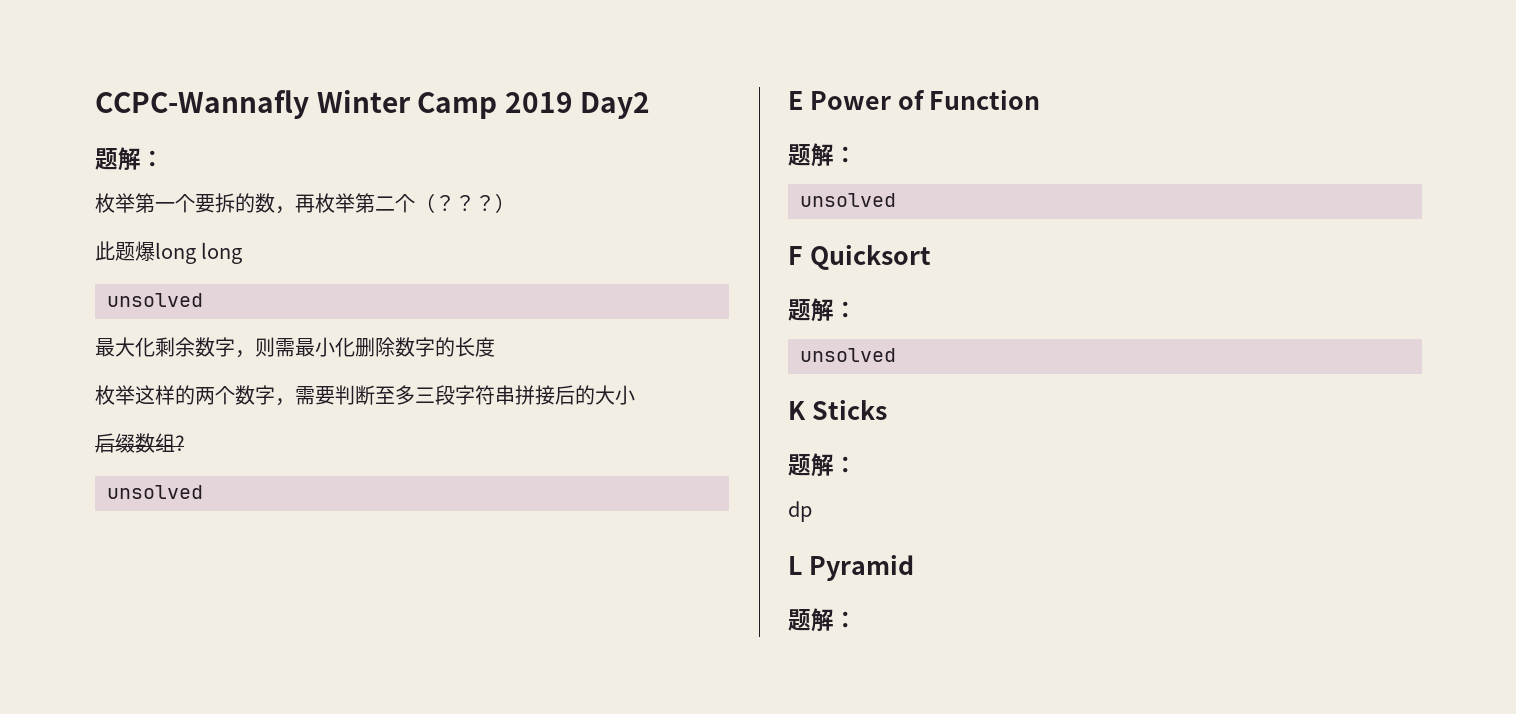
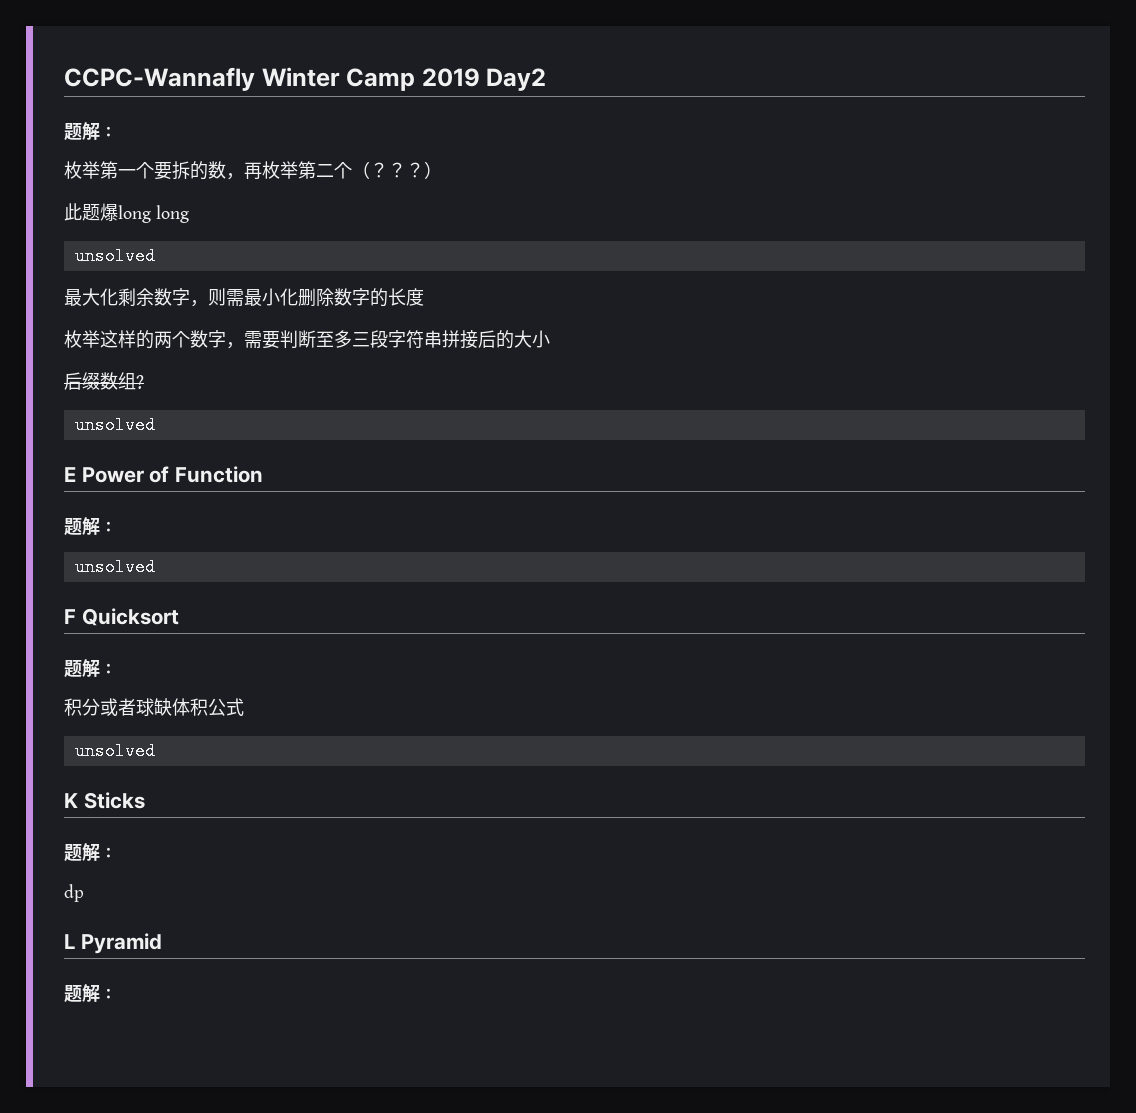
(857, 309) none -> [64,698,244,716] // 积分或者球缺体积公式

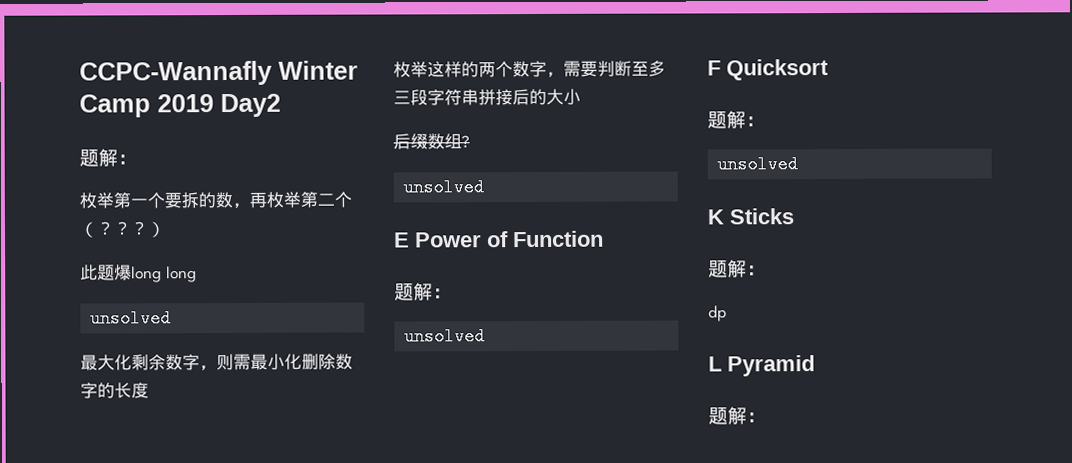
[64,698,244,716] // 积分或者球缺体积公式 -> (765, 121) none

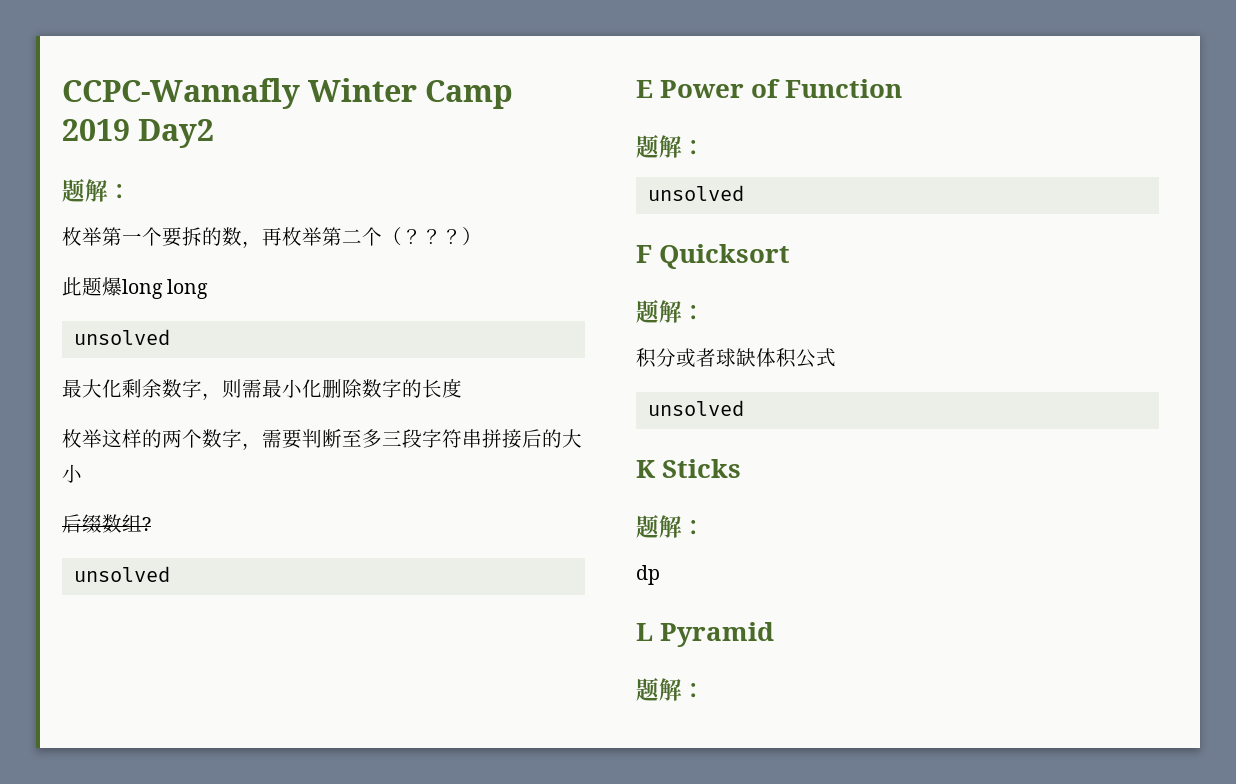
(765, 121) none -> [636,348,836,368] // 积分或者球缺体积公式

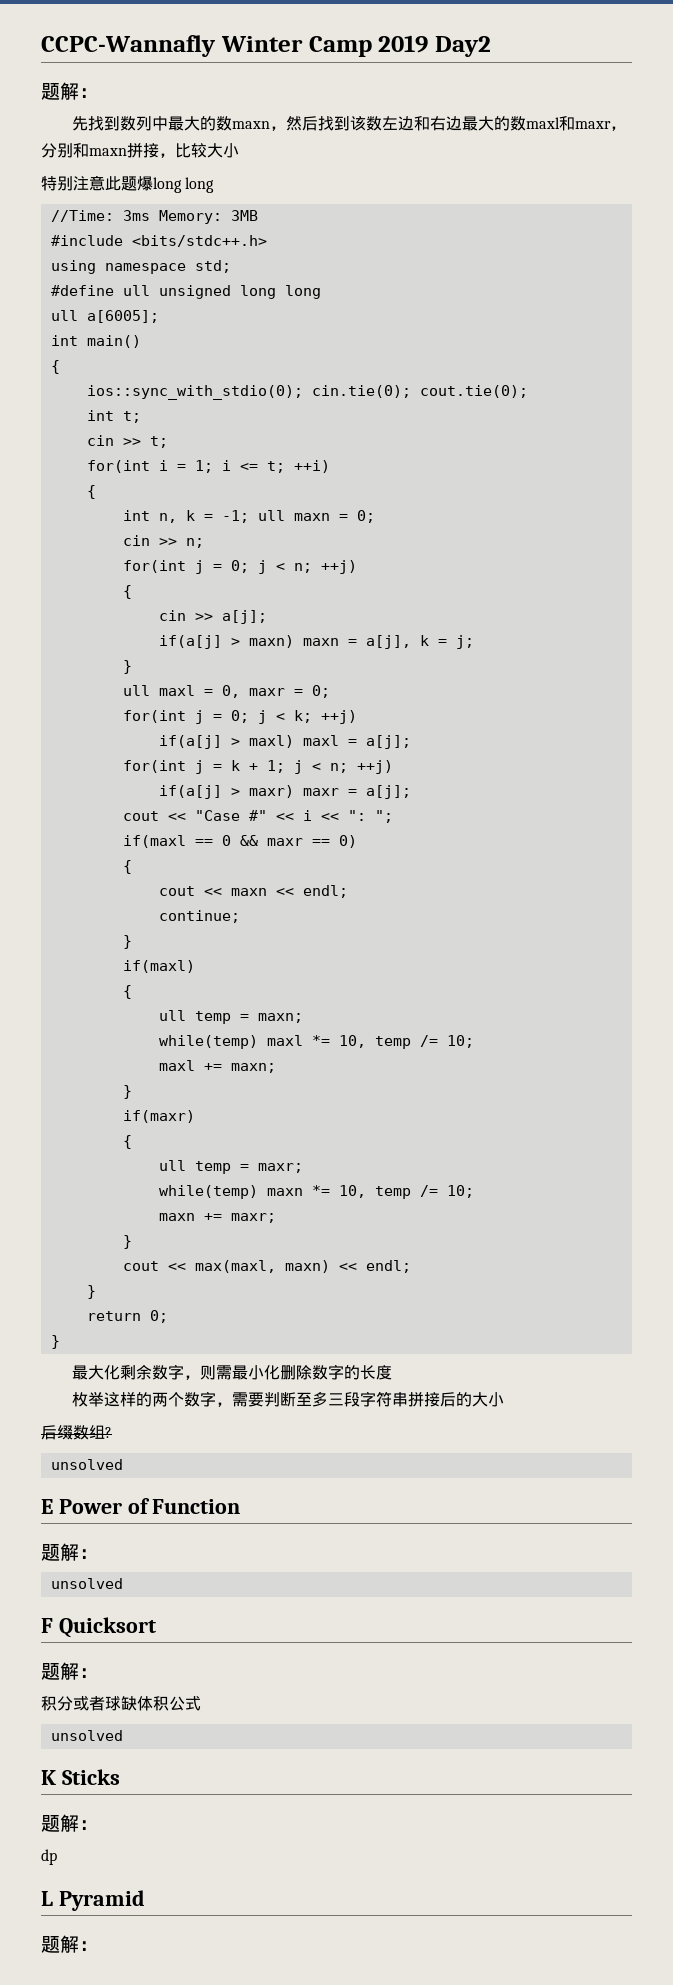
[62,227,482,248] [62,277,209,299] [73,329,170,345] 枚举第一个要拆的数，再枚举第二个（？？？） // 此题爆long long // unsolved -> [72,116,627,131] [41,143,239,158] [41,175,215,193] [50,210,258,224] [50,235,267,247] [50,260,231,274] [50,285,321,299] [50,310,159,323] [50,335,141,348] [50,360,60,374] [86,385,528,400] [86,410,141,423] [86,435,168,448] [86,460,330,473] [86,485,96,499] [122,510,375,523] [122,535,204,548] [122,560,357,574] [122,585,132,599] [158,610,267,624] [158,635,474,649] [122,660,132,674] [122,685,330,698] [122,710,357,724] [158,735,411,749] [122,760,393,774] [158,785,411,799] [122,810,393,823] [122,835,357,848] [122,860,132,874] [158,885,348,898] [158,910,240,923] [122,935,132,949] [122,960,195,973] [122,985,132,999] [158,1010,303,1024] [158,1035,474,1049] [158,1060,276,1073] [122,1085,132,1099] [122,1110,195,1123] [122,1135,132,1149] [158,1160,303,1174] [158,1185,474,1199] [158,1213,276,1223] [122,1235,132,1249] [122,1260,411,1273] [86,1285,96,1299] [86,1310,168,1323] [50,1335,60,1349] 先找到数列中最大的数maxn，然后找到该数左边和右边最大的数maxl和maxr，分别和maxn拼接，比较大小 // 特别注意此题爆long long // //Time: 3ms Memory: 3MB // #include <bits/stdc++.h> // using namespace std; // #define ull unsigned long long // ull a[6005]; // int main() // { // ios::sync_with_stdio(0); cin.tie(0); cout.tie(0); // int t; // cin >> t; // for(int i = 1; i <= t; ++i) // { // int n, k = -1; ull maxn = 0; // cin >> n; // for(int j = 0; j < n; ++j) // { // cin >> a[j]; // if(a[j] > maxn) maxn = a[j], k = j; // } // ull maxl = 0, maxr = 0; // for(int j = 0; j < k; ++j) // if(a[j] > maxl) maxl = a[j]; // for(int j = k + 1; j < n; ++j) // if(a[j] > maxr) maxr = a[j]; // cout << "Case #" << i << ": "; // if(maxl == 0 && maxr == 0) // { // cout << maxn << endl; // continue; // } // if(maxl) // { // ull temp = maxn; // while(temp) maxl *= 10, temp /= 10; // maxl += maxn; // } // if(maxr) // { // ull temp = maxr; // while(temp) maxn *= 10, temp /= 10; // maxn += maxr; // } // cout << max(maxl, maxn) << endl; // } // return 0; // }

